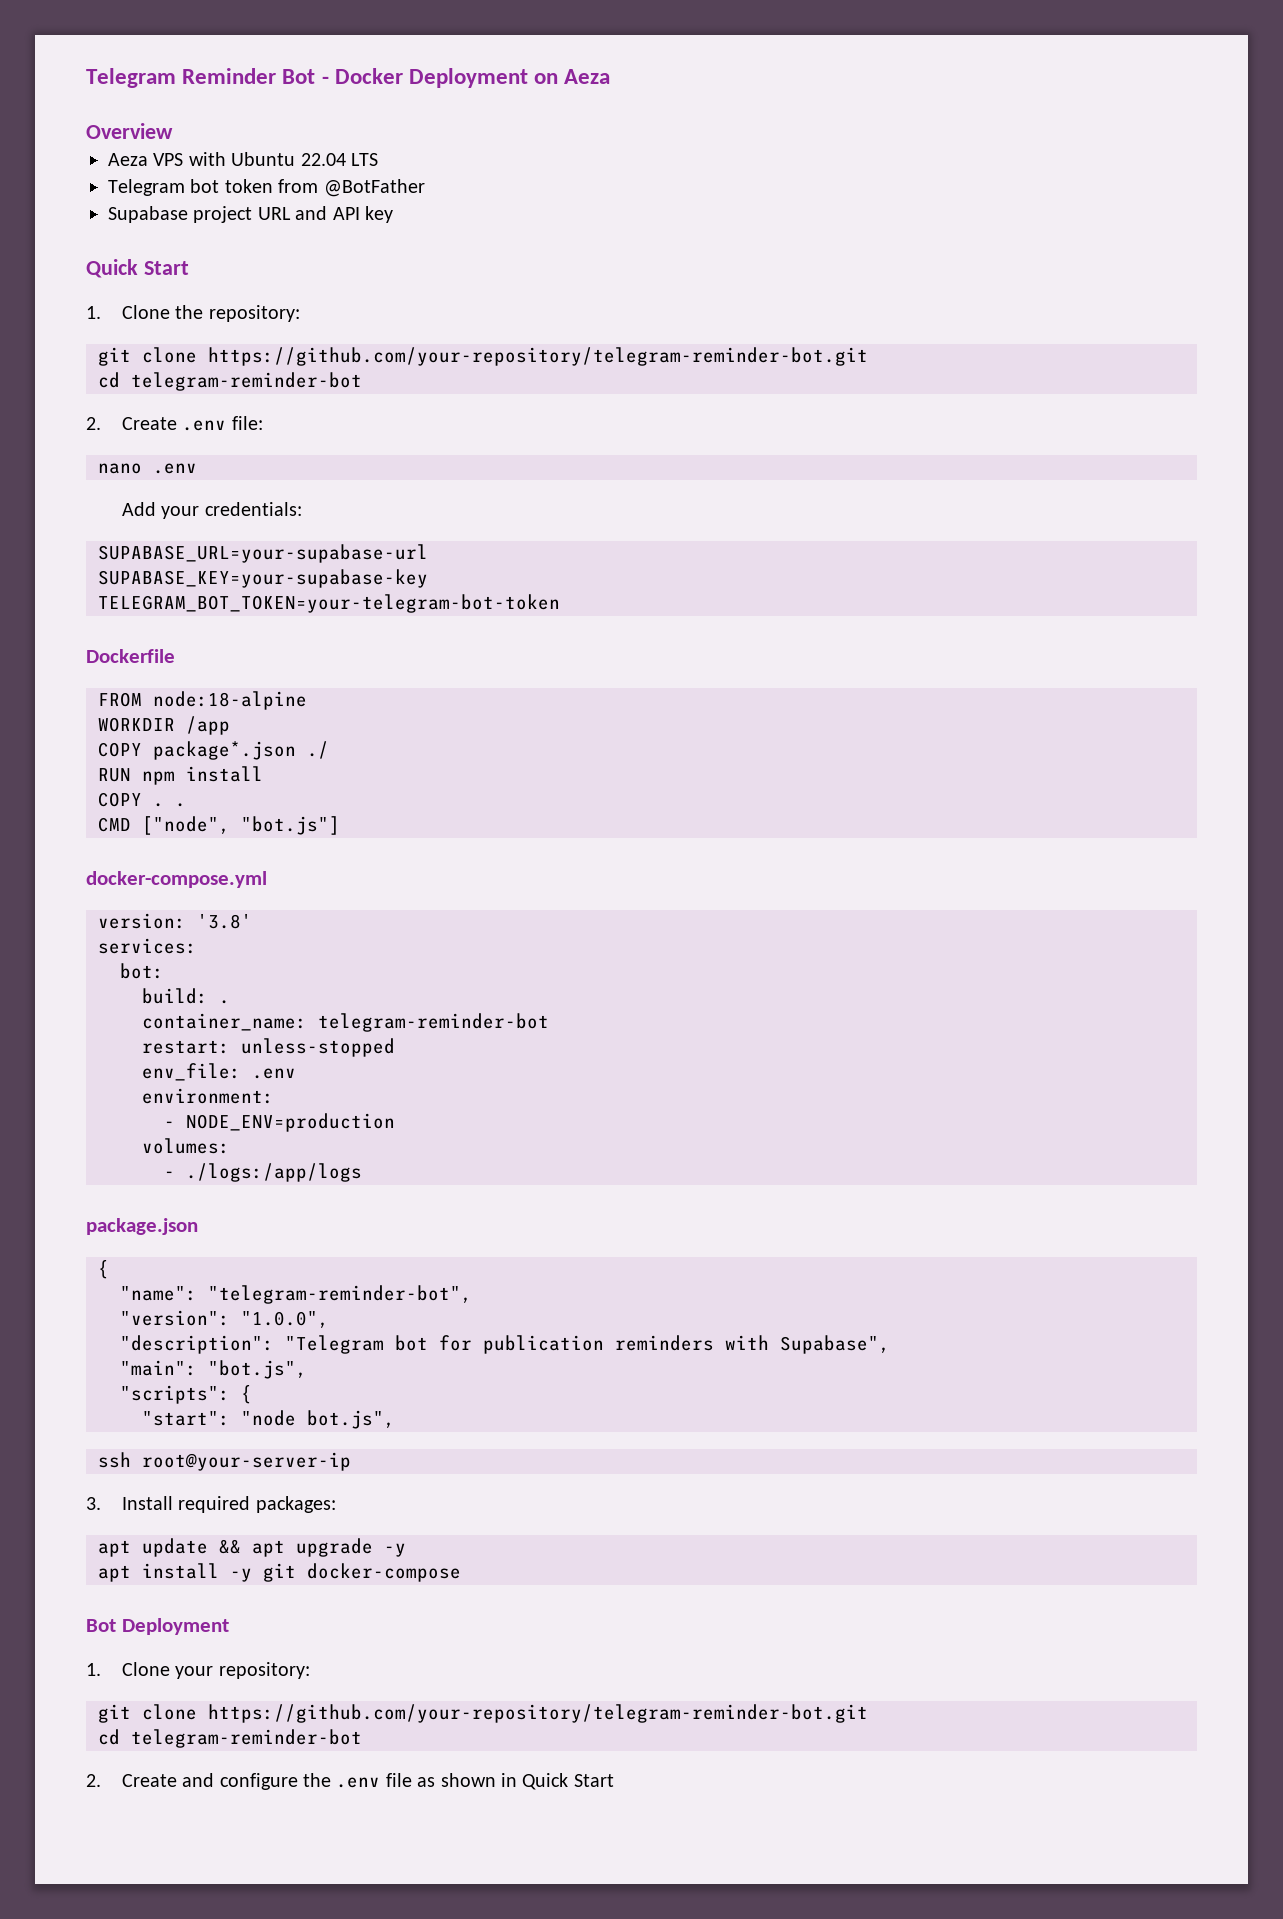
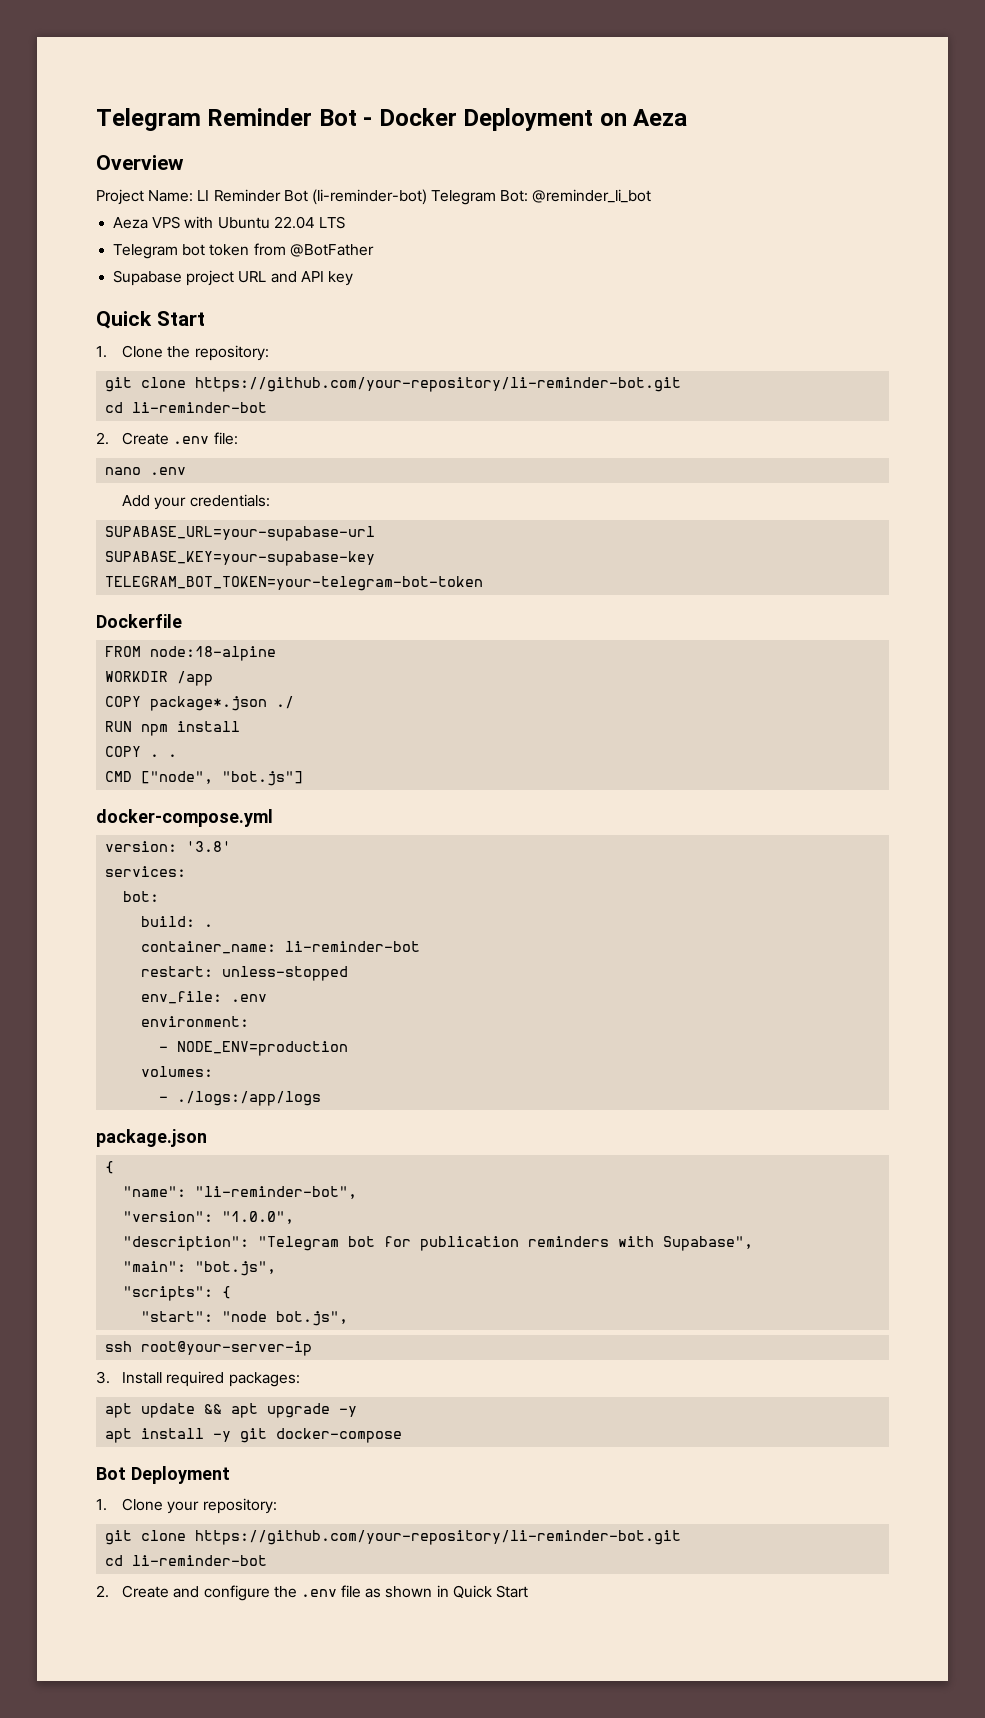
(173, 131) none -> [96,189,652,205] // Project Name: LI Reminder Bot (li-reminder-bot) Telegram Bot: @reminder_li_bot
[208,347,868,366] [98,372,362,391] https://github.com/your-repository/telegram-reminder-bot.git // cd telegram-reminder-bot -> [195,377,682,392] [105,402,268,413] https://github.com/your-repository/li-reminder-bot.git // cd li-reminder-bot
[318,1013,549,1032] telegram-reminder-bot -> [285,941,421,952] li-reminder-bot
[208,1285,472,1304] "telegram-reminder-bot", -> [195,1186,358,1199] "li-reminder-bot",
[208,1704,868,1723] [98,1729,362,1748] https://github.com/your-repository/telegram-reminder-bot.git // cd telegram-reminder-bot -> [195,1530,682,1545] [105,1555,268,1566] https://github.com/your-repository/li-reminder-bot.git // cd li-reminder-bot

